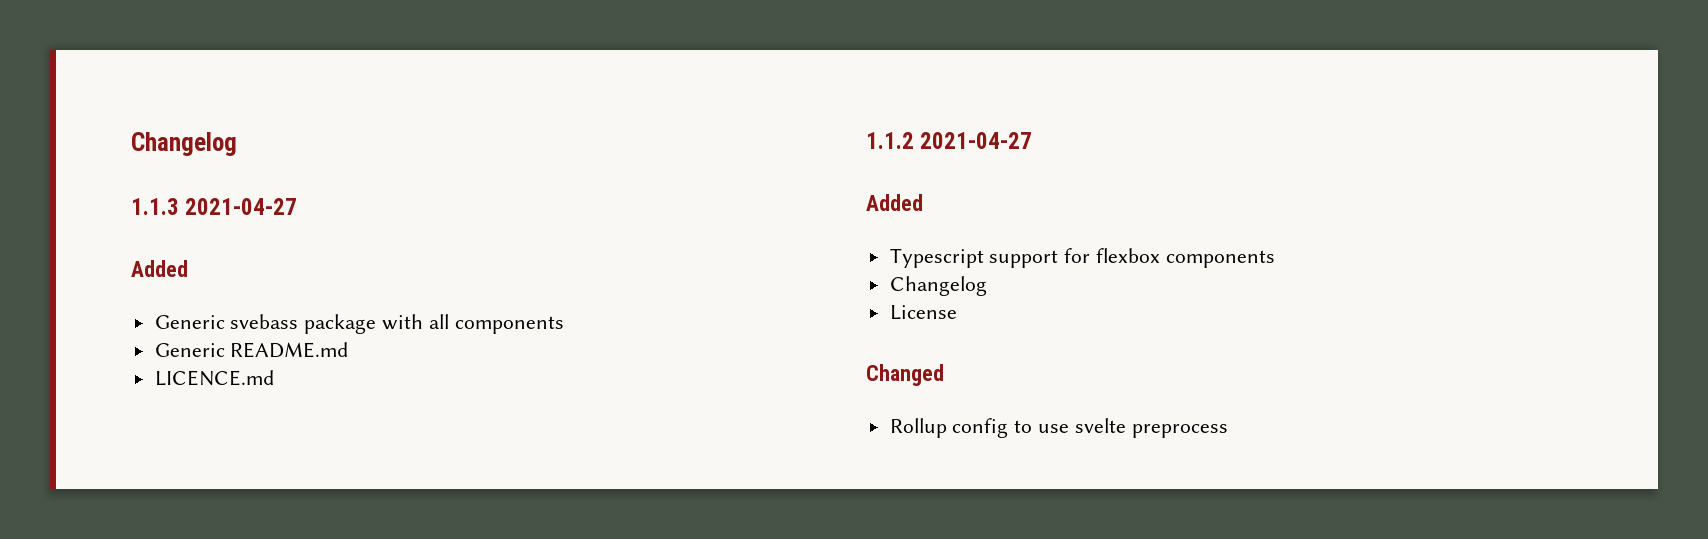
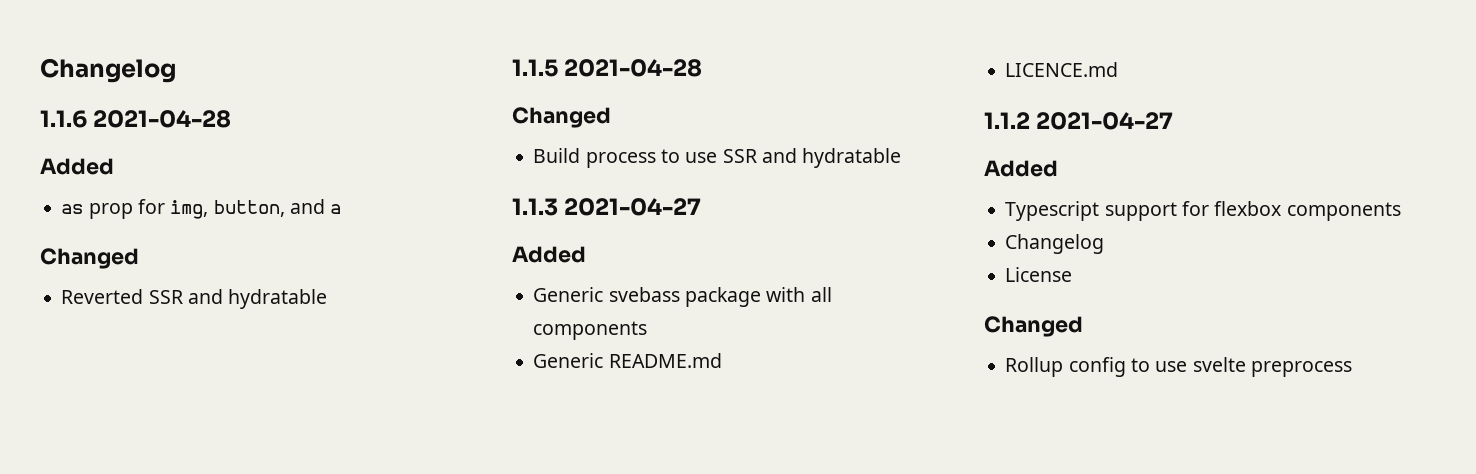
[131,132,237,156] Changelog -> [40,58,176,83] [40,110,232,128] [40,158,114,175] [61,199,342,219] [40,248,139,269] [61,289,328,309] [512,59,703,77] [512,107,611,128] [533,148,902,168] Changelog // 1.1.6 2021-04-28 // Added // as prop for img, button, and a // Changed // Reverted SSR and hydratable // 1.1.5 2021-04-28 // Changed // Build process to use SSR and hydratable

